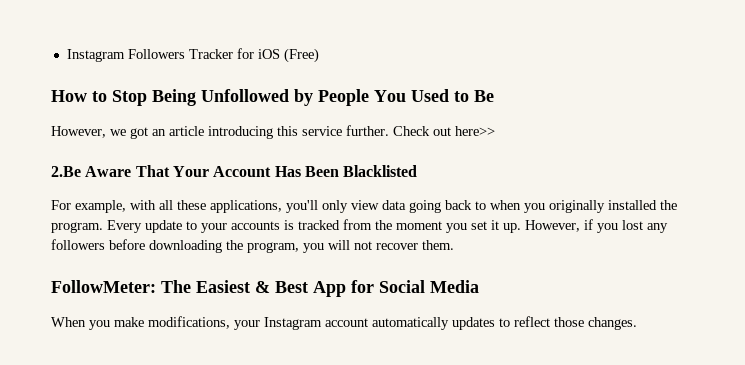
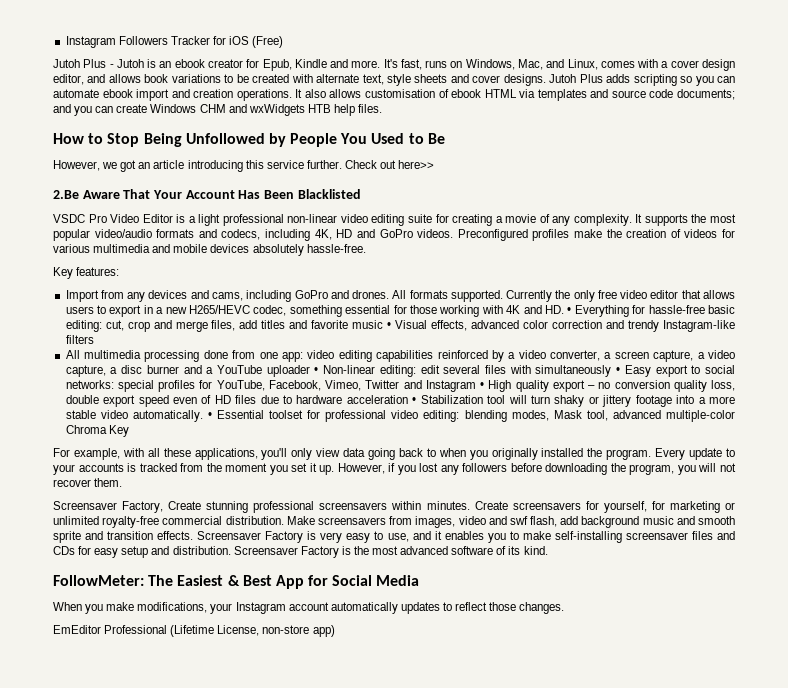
(319, 55) none -> [53,59,735,71] [53,74,735,86] [53,89,735,101] [53,104,383,116] // Jutoh Plus - Jutoh is an ebook creator for Epub, Kindle and more. It's fast, runs on Windows, Mac, and Linux, comes with a cover design editor, and allows book variations to be created with alternate text, style sheets and cover designs. Jutoh Plus adds scripting so you can automate ebook import and creation operations. It also allows customisation of ebook HTML via templates and source code documents; and you can create Windows CHM and wxWidgets HTB help files.
(418, 171) none -> [53,214,736,226] [53,229,735,241] [53,244,366,256] [53,267,120,279] [65,290,736,302] [65,305,736,317] [65,320,735,332] [65,335,94,344] [65,350,736,362] [65,365,735,377] [65,380,736,392] [65,395,735,407] [65,410,735,422] [65,425,129,437] // VSDC Pro Video Editor is a light professional non-linear video editing suite for creating a movie of any complexity. It supports the most popular video/audio formats and codecs, including 4K, HD and GoPro videos. Preconfigured profiles make the creation of videos for various multimedia and mobile devices absolutely hassle-free. // Key features: // Import from any devices and cams, including GoPro and drones. All formats supported. Сurrently the only free video editor that allows users to export in a new H265/HEVC codec, something essential for those working with 4K and HD. • Everything for hassle-free basic editing: cut, crop and merge files, add titles and favorite music • Visual effects, advanced color correction and trendy Instagram-like filters // All multimedia processing done from one app: video editing capabilities reinforced by a video converter, a screen capture, a video capture, a disc burner and a YouTube uploader • Non-linear editing: edit several files with simultaneously • Easy export to social networks: special profiles for YouTube, Facebook, Vimeo, Twitter and Instagram • High quality export – no conversion quality loss, double export speed even of HD files due to hardware acceleration • Stabilization tool will turn shaky or jittery footage into a more stable video automatically. • Essential toolset for professional video editing: blending modes, Mask tool, advanced multiple-color Chroma Key
(454, 245) none -> [53,501,735,513] [53,516,735,528] [53,531,735,543] [53,546,548,558] // Screensaver Factory, Create stunning professional screensavers within minutes. Create screensavers for yourself, for marketing or unlimited royalty-free commercial distribution. Make screensavers from images, video and swf flash, add background music and smooth sprite and transition effects. Screensaver Factory is very easy to use, and it enables you to make self-installing screensaver files and CDs for easy setup and distribution. Screensaver Factory is the most advanced software of its kind.
(637, 323) none -> [53,625,335,637] // EmEditor Professional (Lifetime License, non-store app)

